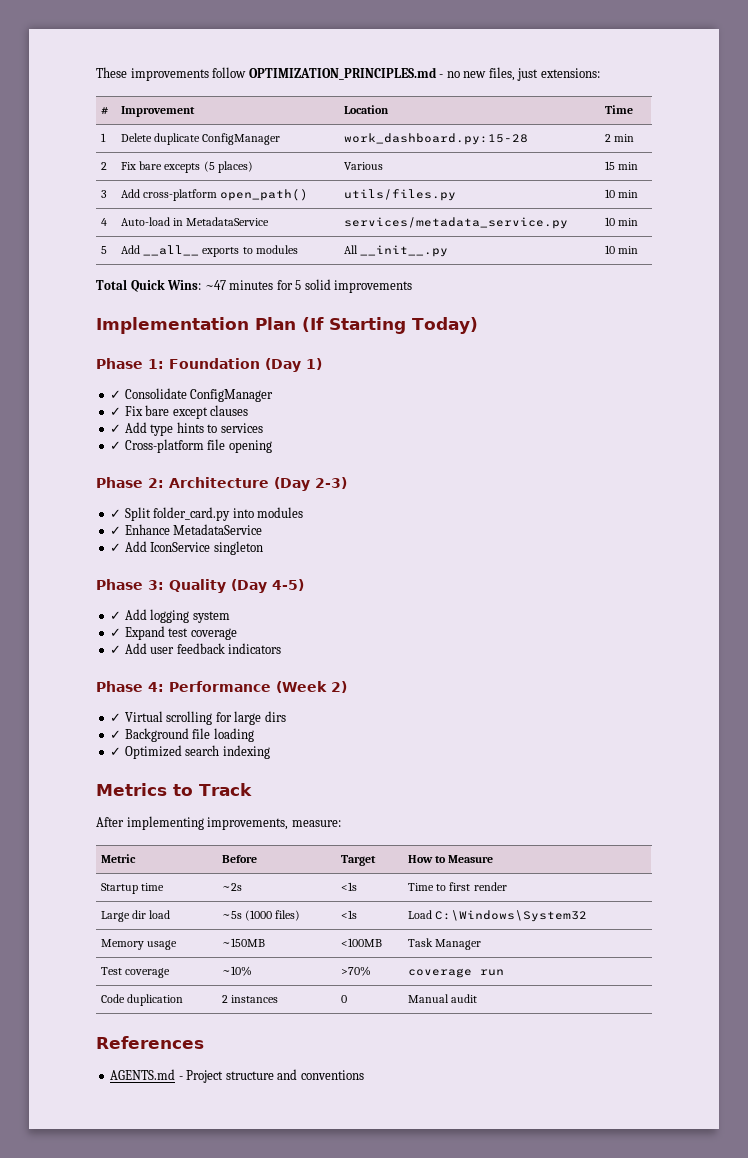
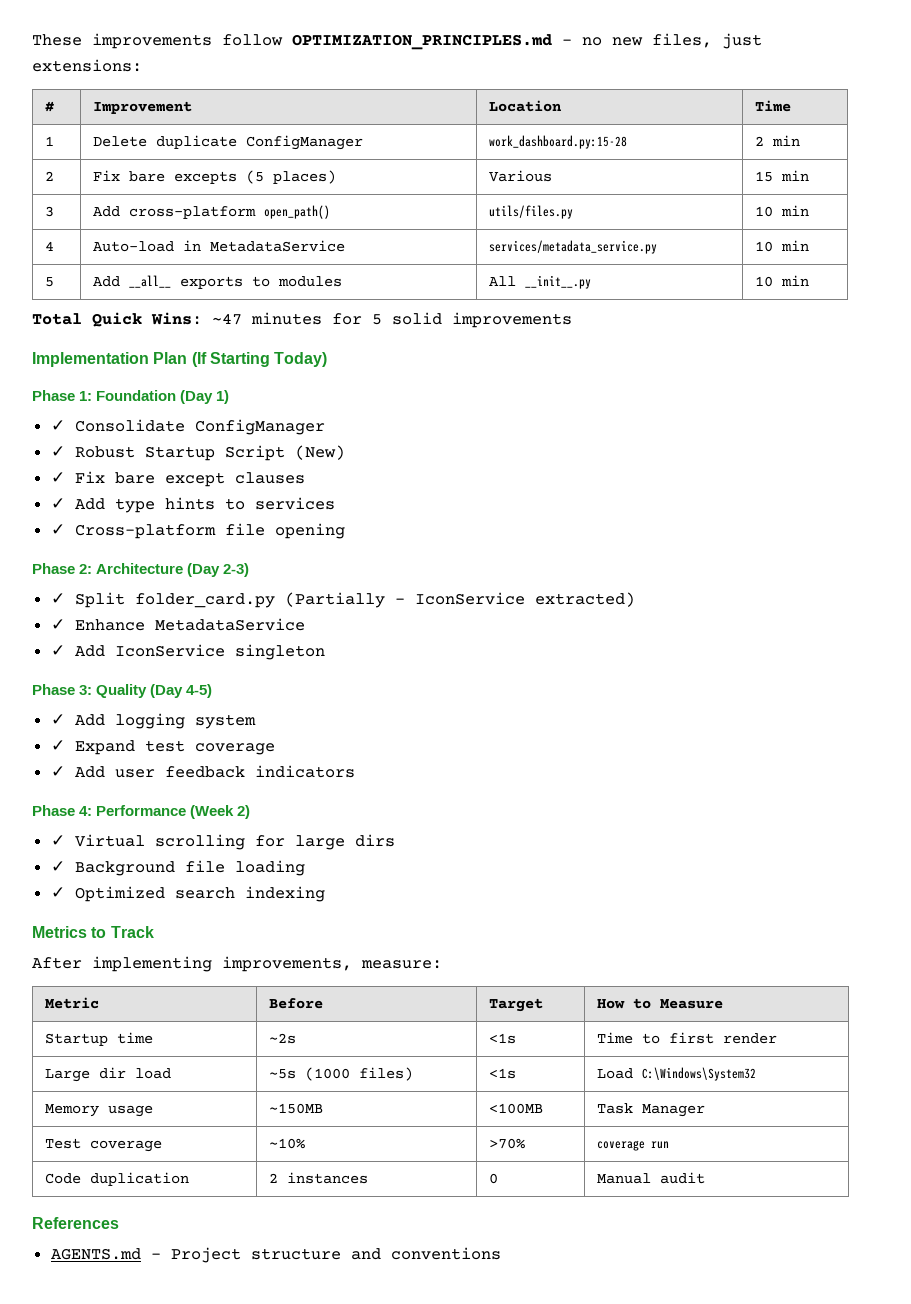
(274, 395) none -> [50,445,345,461] // ✓ Robust Startup Script (New)
[232,507,304,518] into modules -> [284,592,635,608] (Partially - IconService extracted)

